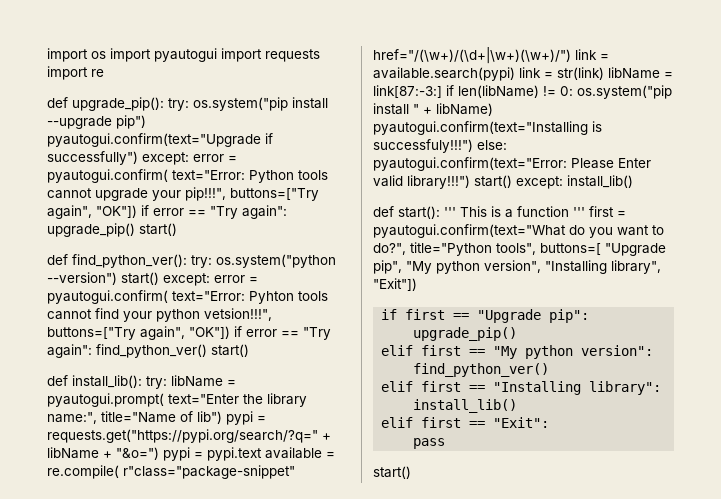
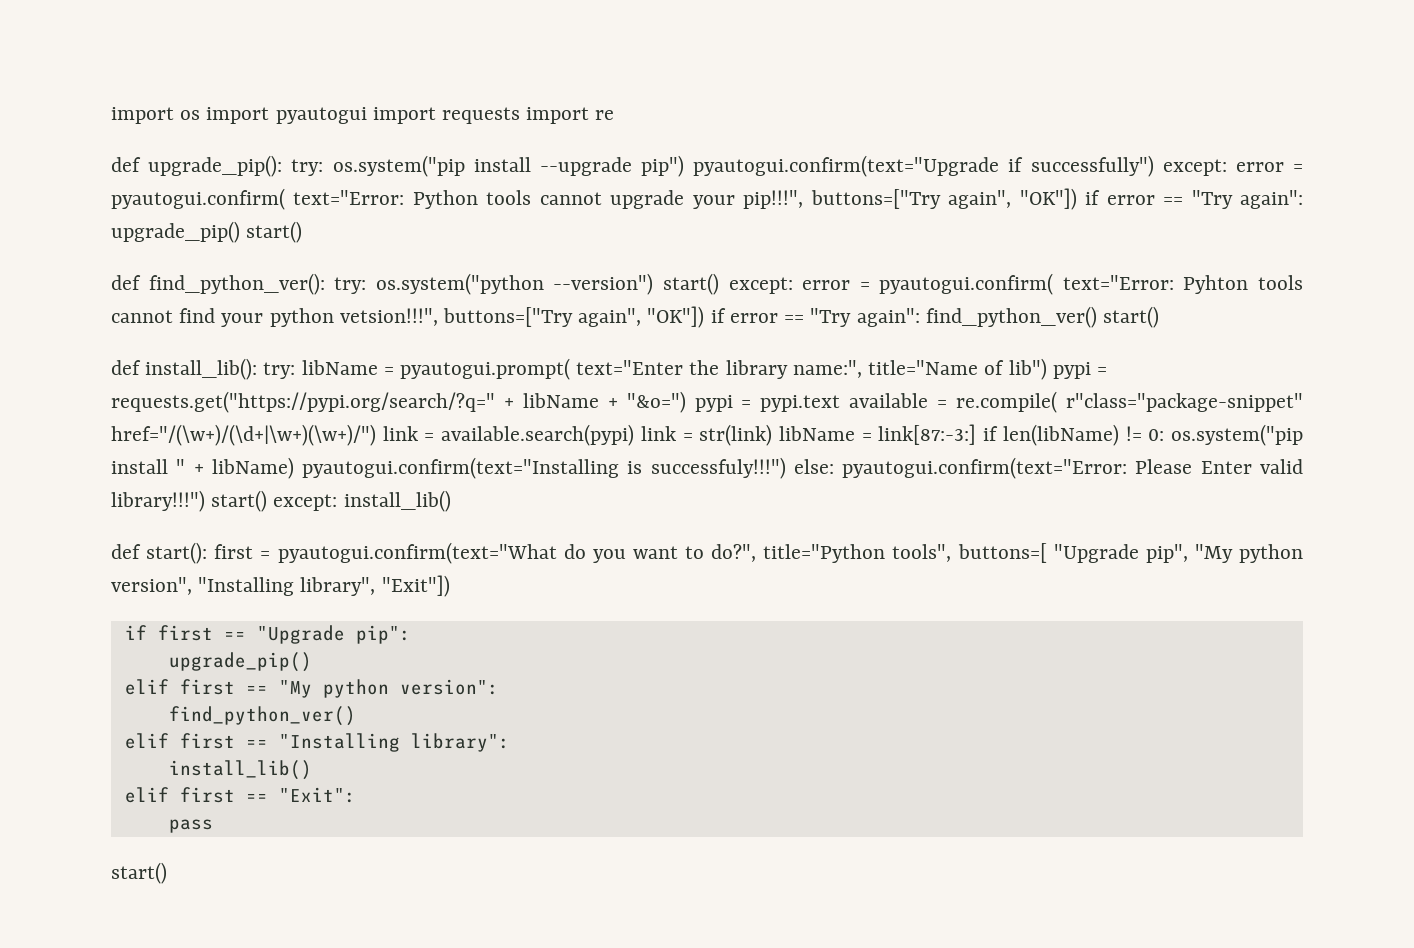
[444,206,585,218] ''' This is a function ''' -> (208, 553) none

